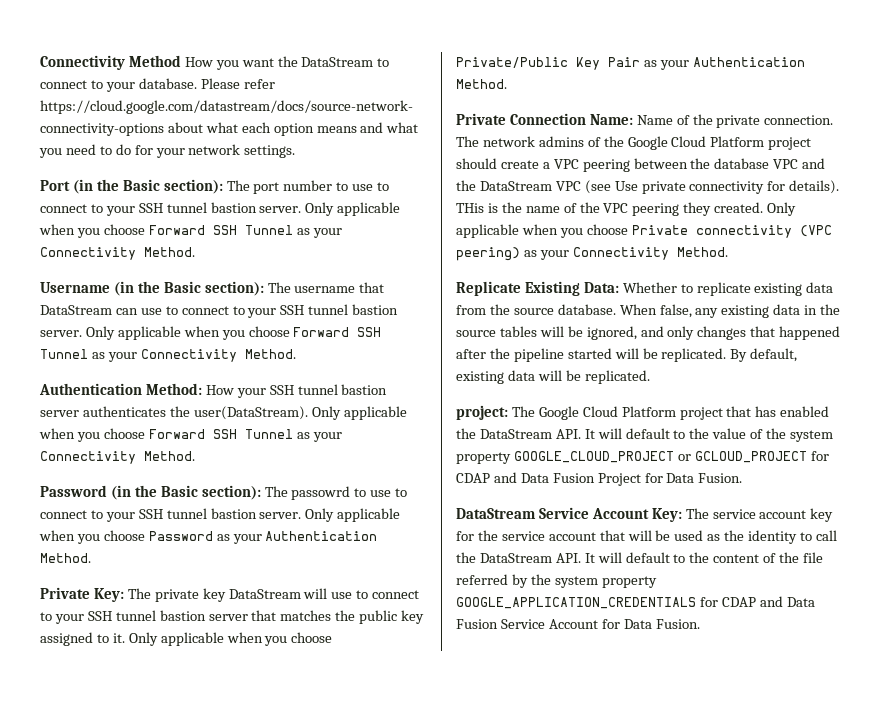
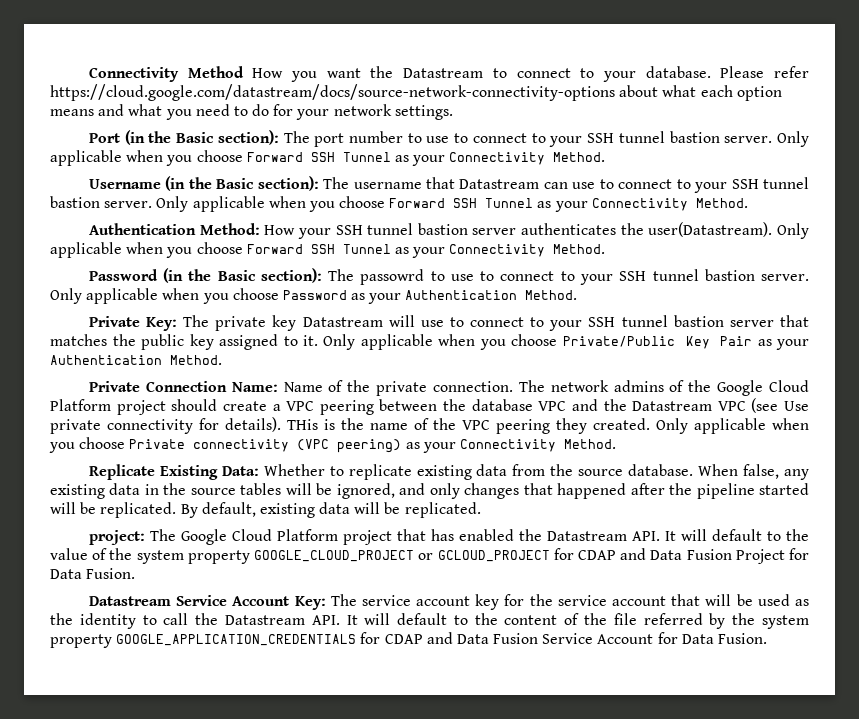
[301,57,374,67] DataStream -> [403,68,484,78] Datastream
[40,305,112,315] DataStream -> [459,179,540,189] Datastream
[193,406,308,420] user(DataStream). -> [648,222,773,237] user(Datastream).
[228,589,301,599] DataStream -> [302,317,383,327] Datastream
[479,181,552,191] DataStream -> [632,401,713,411] Datastream
[479,429,552,439] DataStream -> [546,531,627,541] Datastream
[456,508,536,519] DataStream -> [88,596,171,606] Datastream
[479,553,552,563] DataStream -> [224,615,305,625] Datastream

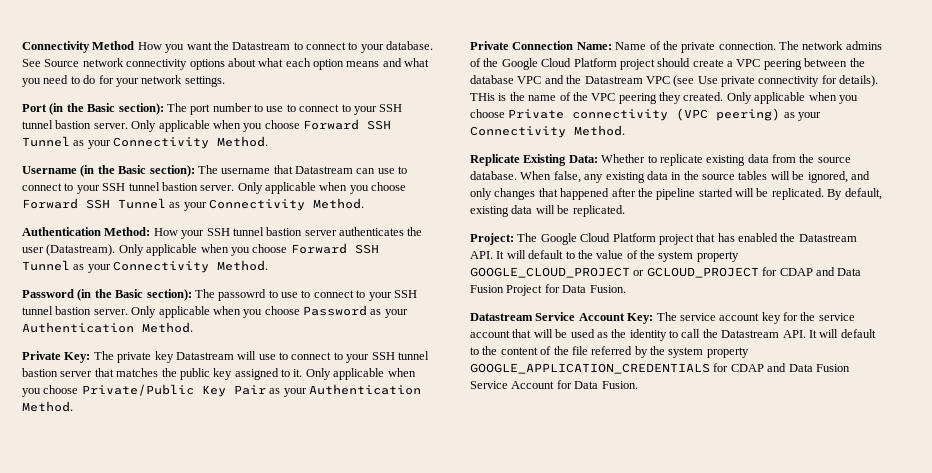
[720,66,810,78] [50,84,615,101] Please refer https://cloud.google.com/datastream/docs/source-network-connectivity-options -> [22,58,225,70] See Source network connectivity options
[648,222,773,237] user(Datastream). -> [22,244,116,256] user (Datastream).
[88,530,145,545] project: -> [470,233,514,245] Project:

